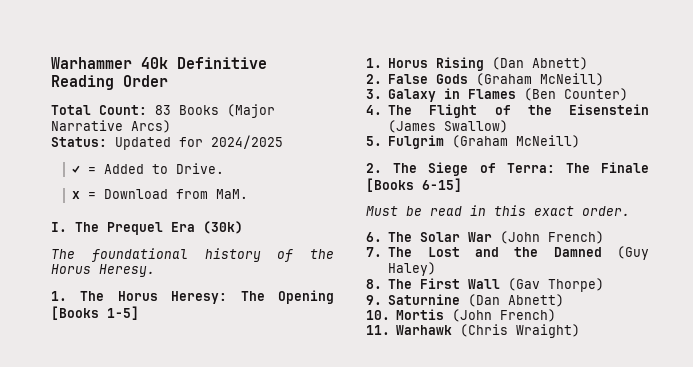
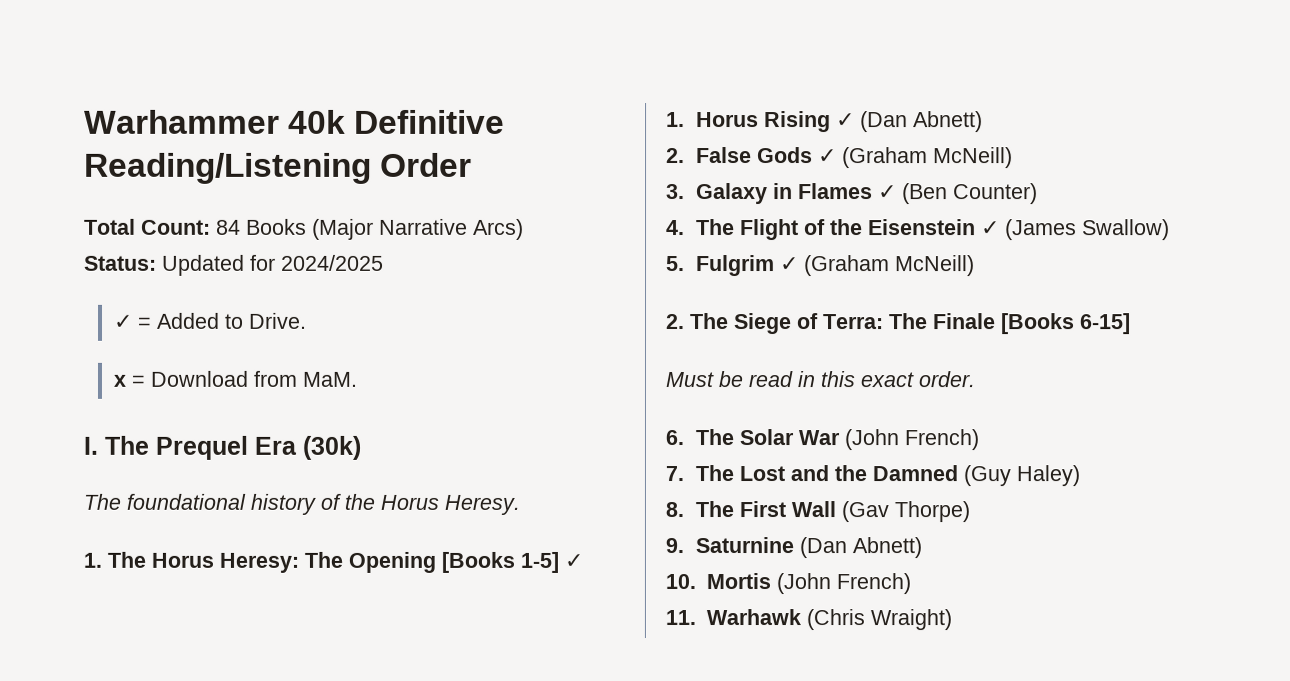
[51,75,114,90] Reading -> [84,152,372,184] Reading/Listening
[155,105,171,115] 83 -> [216,219,241,235] 84
(139, 313) none -> [564,553,583,568] ✓
(485, 64) none -> [835,113,855,128] ✓
(469, 79) none -> [817,149,837,164] ✓
(517, 94) none -> [877,185,897,200] ✓
(649, 109) none -> [980,221,1000,236] ✓
(445, 142) none -> [779,257,799,272] ✓

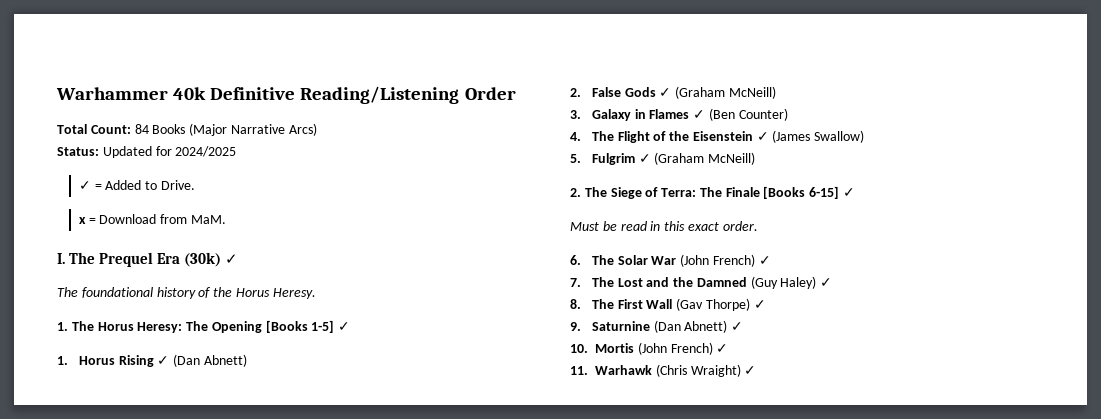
(361, 447) none -> [225,254,239,264] ✓
(1131, 324) none -> [843,188,856,197] ✓
(979, 440) none -> [758,256,771,265] ✓
(1080, 476) none -> [820,278,833,287] ✓
(970, 512) none -> [753,300,766,309] ✓
(922, 548) none -> [731,322,744,331] ✓
(911, 584) none -> [716,344,729,353] ✓
(952, 620) none -> [744,366,757,375] ✓

